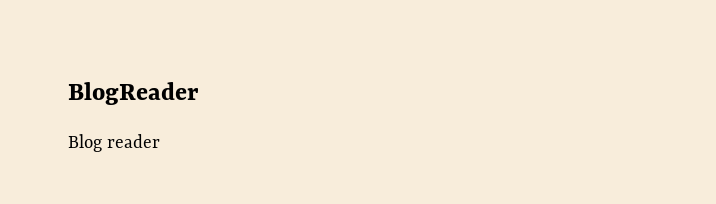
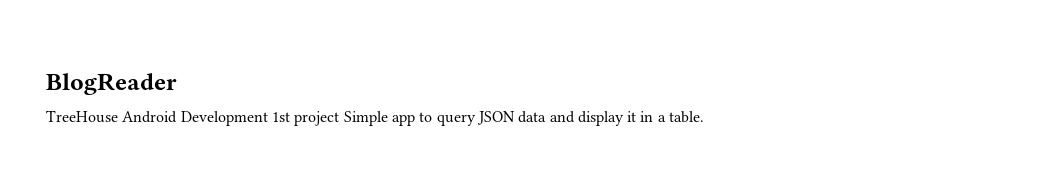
[68,134,161,152] Blog reader -> [46,110,705,126] TreeHouse Android Development 1st project Simple app to query JSON data and display it in a table.

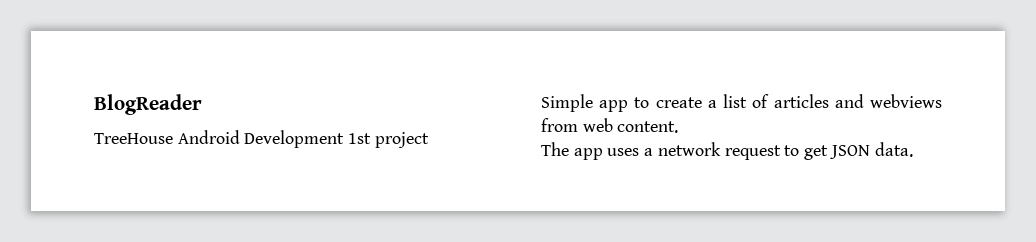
(340, 118) none -> (429, 140) //
[436,111,705,126] query JSON data and display it in a table. -> [655,94,942,108] [541,118,679,133] [541,142,913,160] create a list of articles and webviews from web content. // The app uses a network request to get JSON data.

